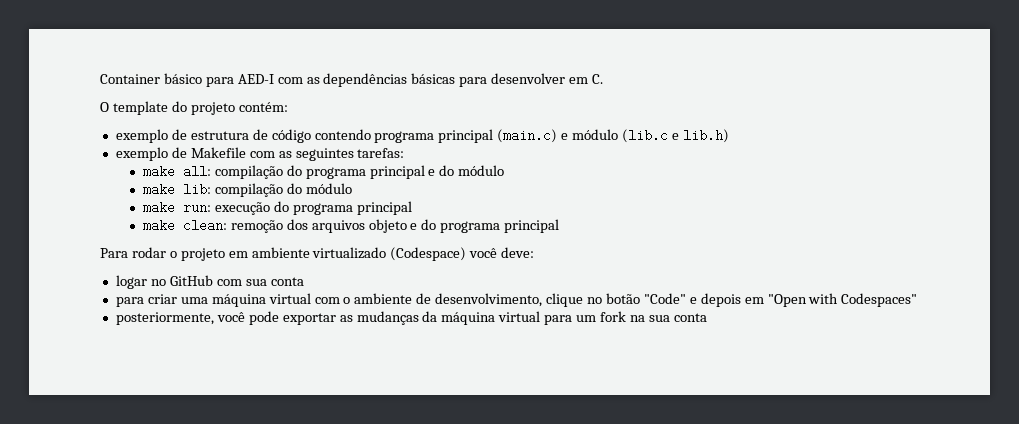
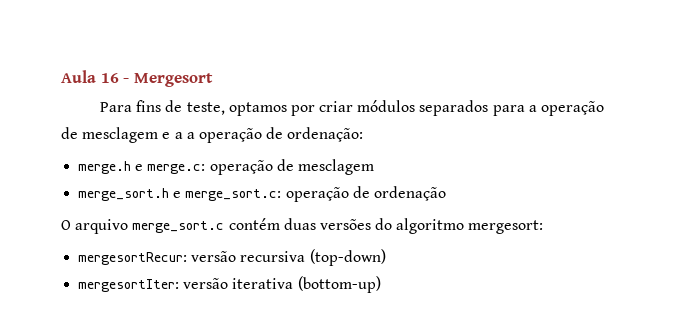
[100,73,604,87] [100,101,288,115] [115,129,729,143] [115,147,405,161] [142,165,505,179] [142,183,352,197] [142,201,412,215] [142,219,560,233] [100,247,535,261] [115,275,304,289] [115,293,918,307] [115,311,707,325] Container básico para AED-I com as dependências básicas para desenvolver em C. // O template do projeto contém: // exemplo de estrutura de código contendo programa principal (main.c) e módulo (lib.c e lib.h) // exemplo de Makefile com as seguintes tarefas: // make all: compilação do programa principal e do módulo // make lib: compilação do módulo // make run: execução do programa principal // make clean: remoção dos arquivos objeto e do programa principal // Para rodar o projeto em ambiente virtualizado (Codespace) você deve: // logar no GitHub com sua conta // para criar uma máquina virtual com o ambiente de desenvolvimento, clique no botão "Code" e depois em "Open with Codespaces" // posteriormente, você pode exportar as mudanças da máquina virtual para um fork na sua conta -> [61,70,213,87] [99,100,604,116] [61,127,364,143] [78,159,374,175] [78,186,446,202] [61,218,544,234] [78,249,386,266] [78,276,381,293] Aula 16 - Mergesort // Para fins de teste, optamos por criar módulos separados para a operação de mesclagem e a a operação de ordenação: // merge.h e merge.c: operação de mesclagem // merge_sort.h e merge_sort.c: operação de ordenação // O arquivo merge_sort.c contém duas versões do algoritmo mergesort: // mergesortRecur: versão recursiva (top-down) // mergesortIter: versão iterativa (bottom-up)

